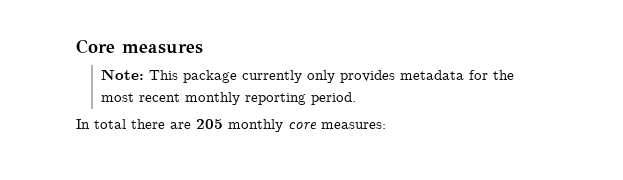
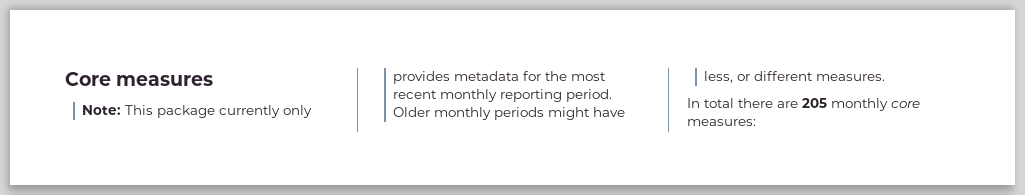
(357, 98) none -> [393,107,626,120] [704,71,886,83] Older monthly periods might have less, or different measures.

